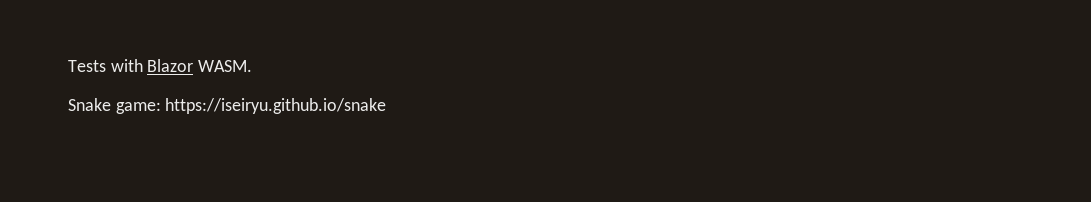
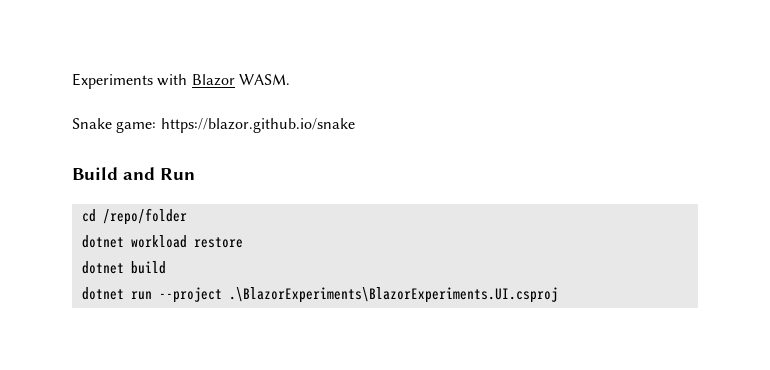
[68,60,106,72] Tests -> [72,73,153,89] Experiments
[165,98,387,114] https://iseiryu.github.io/snake -> [160,118,355,133] [72,167,195,180] [81,208,187,225] [81,235,243,248] [81,261,166,274] [81,287,558,303] https://blazor.github.io/snake // Build and Run // cd /repo/folder // dotnet workload restore // dotnet build // dotnet run --project .\BlazorExperiments\BlazorExperiments.UI.csproj

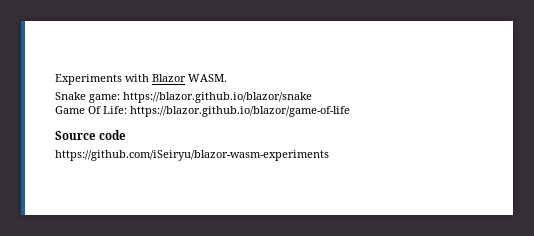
[160,118,355,133] [72,167,195,180] [81,208,187,225] [81,235,243,248] [81,261,166,274] [81,287,558,303] https://blazor.github.io/snake // Build and Run // cd /repo/folder // dotnet workload restore // dotnet build // dotnet run --project .\BlazorExperiments\BlazorExperiments.UI.csproj -> [123,92,312,103] [55,106,350,117] [55,130,127,140] [55,150,329,161] https://blazor.github.io/blazor/snake // Game Of Life: https://blazor.github.io/blazor/game-of-life // Source code // https://github.com/iSeiryu/blazor-wasm-experiments

